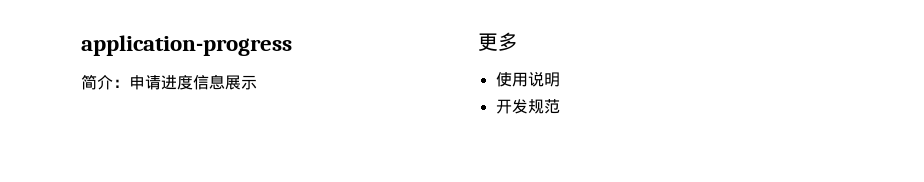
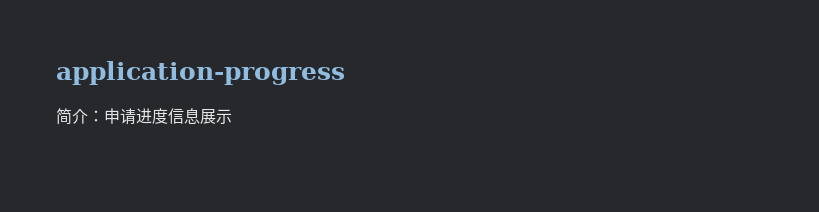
[478,32,518,51] [495,71,560,87] [495,99,560,114] // 更多 // 使用说明 // 开发规范 -> (232, 116) none

